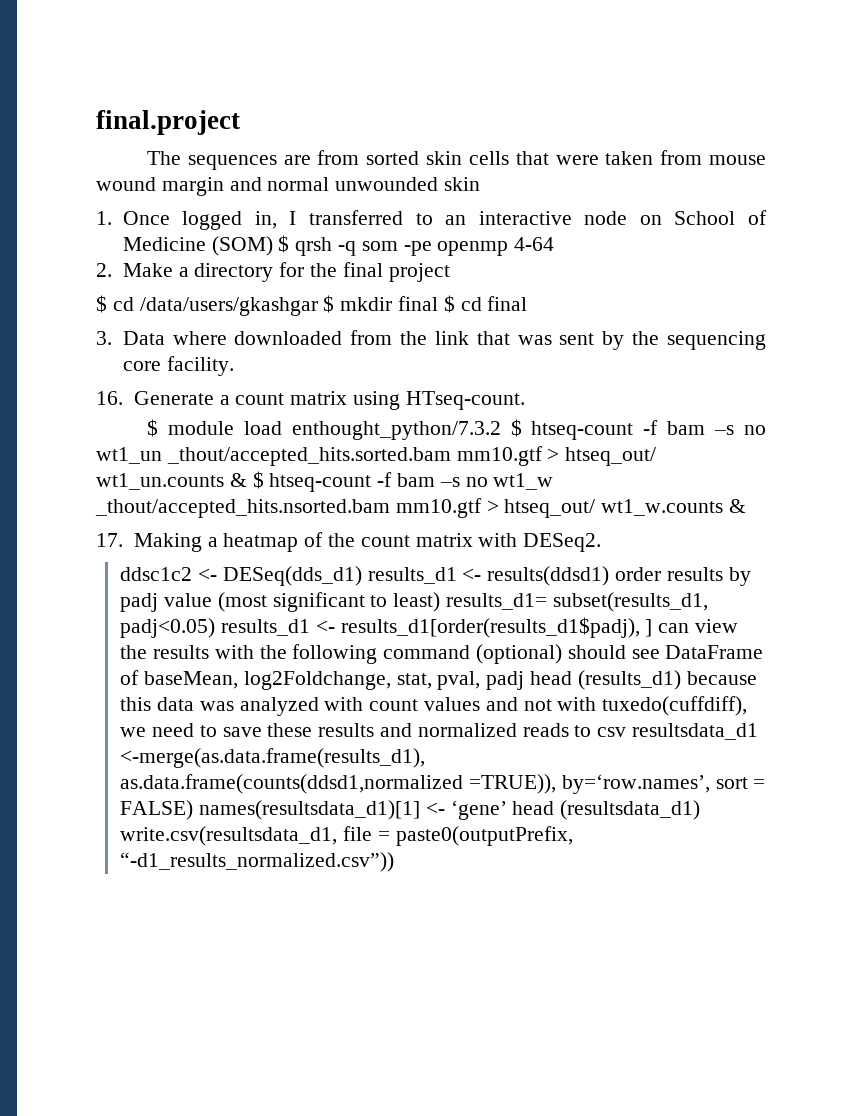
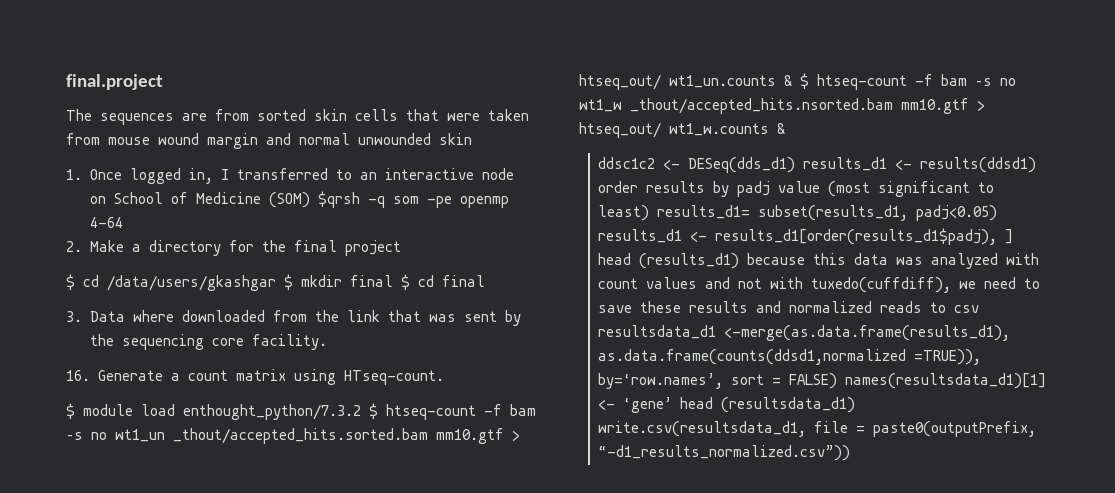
[278,235,333,256] $ qrsh -> [317,191,360,208] $qrsh
[96,532,602,552] // 17. Making a heatmap of the count matrix with DESeq2. -> (785, 128) none
[658,619,738,633] [120,644,764,664] [120,670,525,690] can view the results with the following command (optional) should see DataFrame of baseMean, log2Foldchange, stat, pval, padj -> (1014, 236) none

